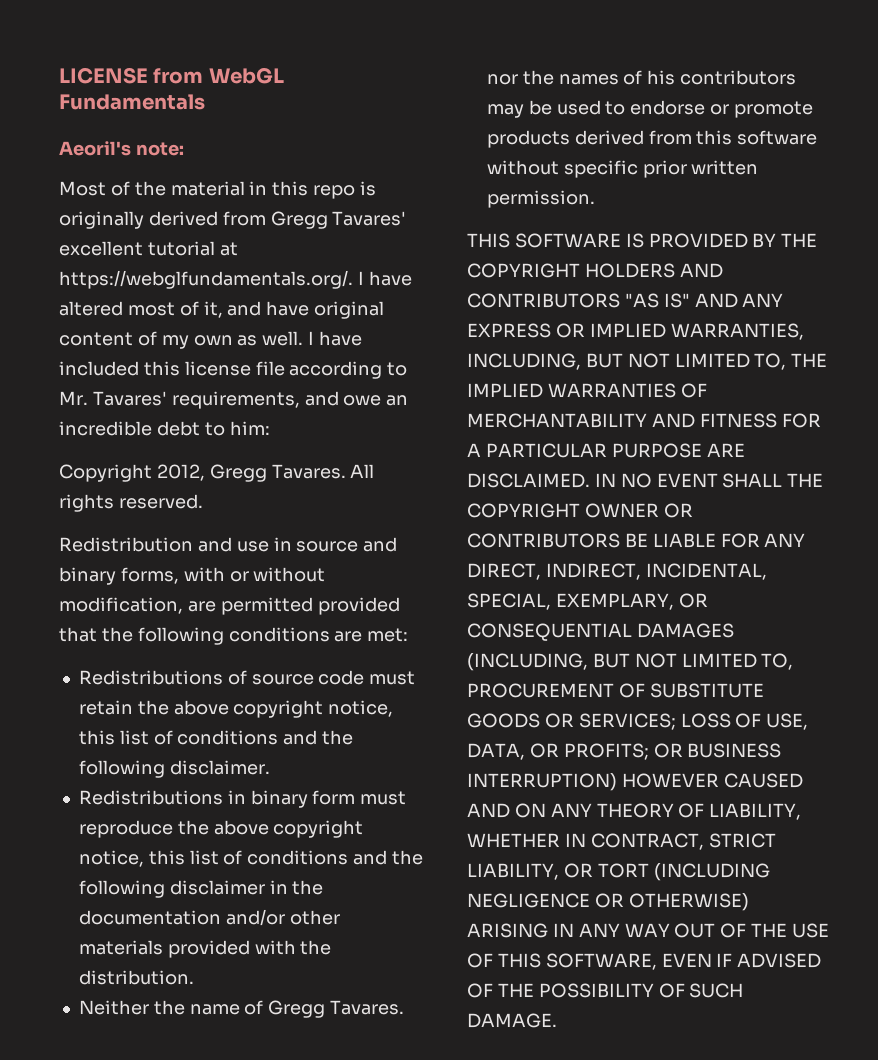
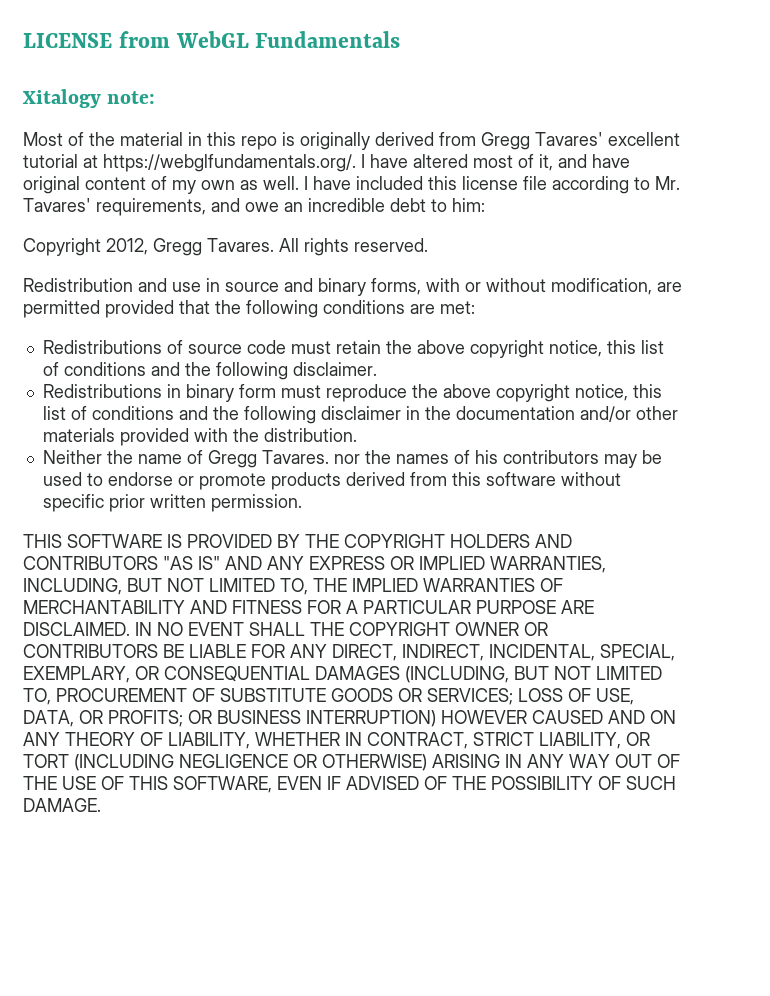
[59,141,131,156] Aeoril's -> [22,89,101,108] Xitalogy

